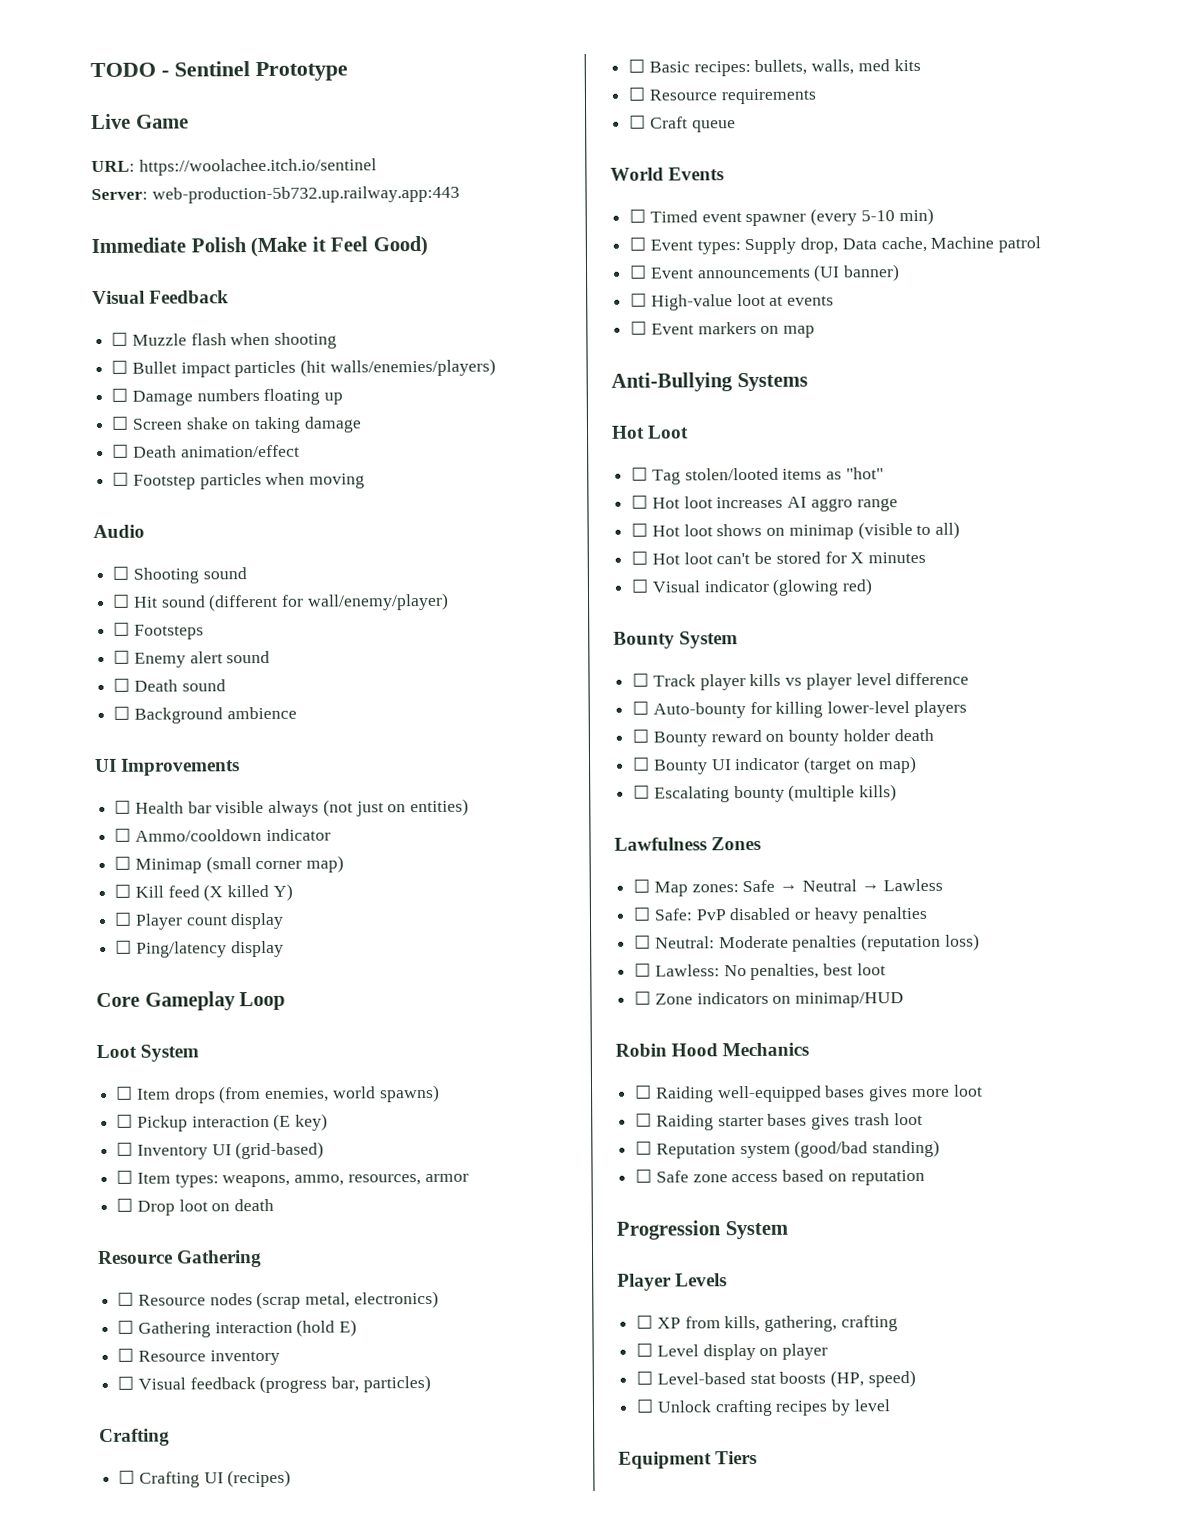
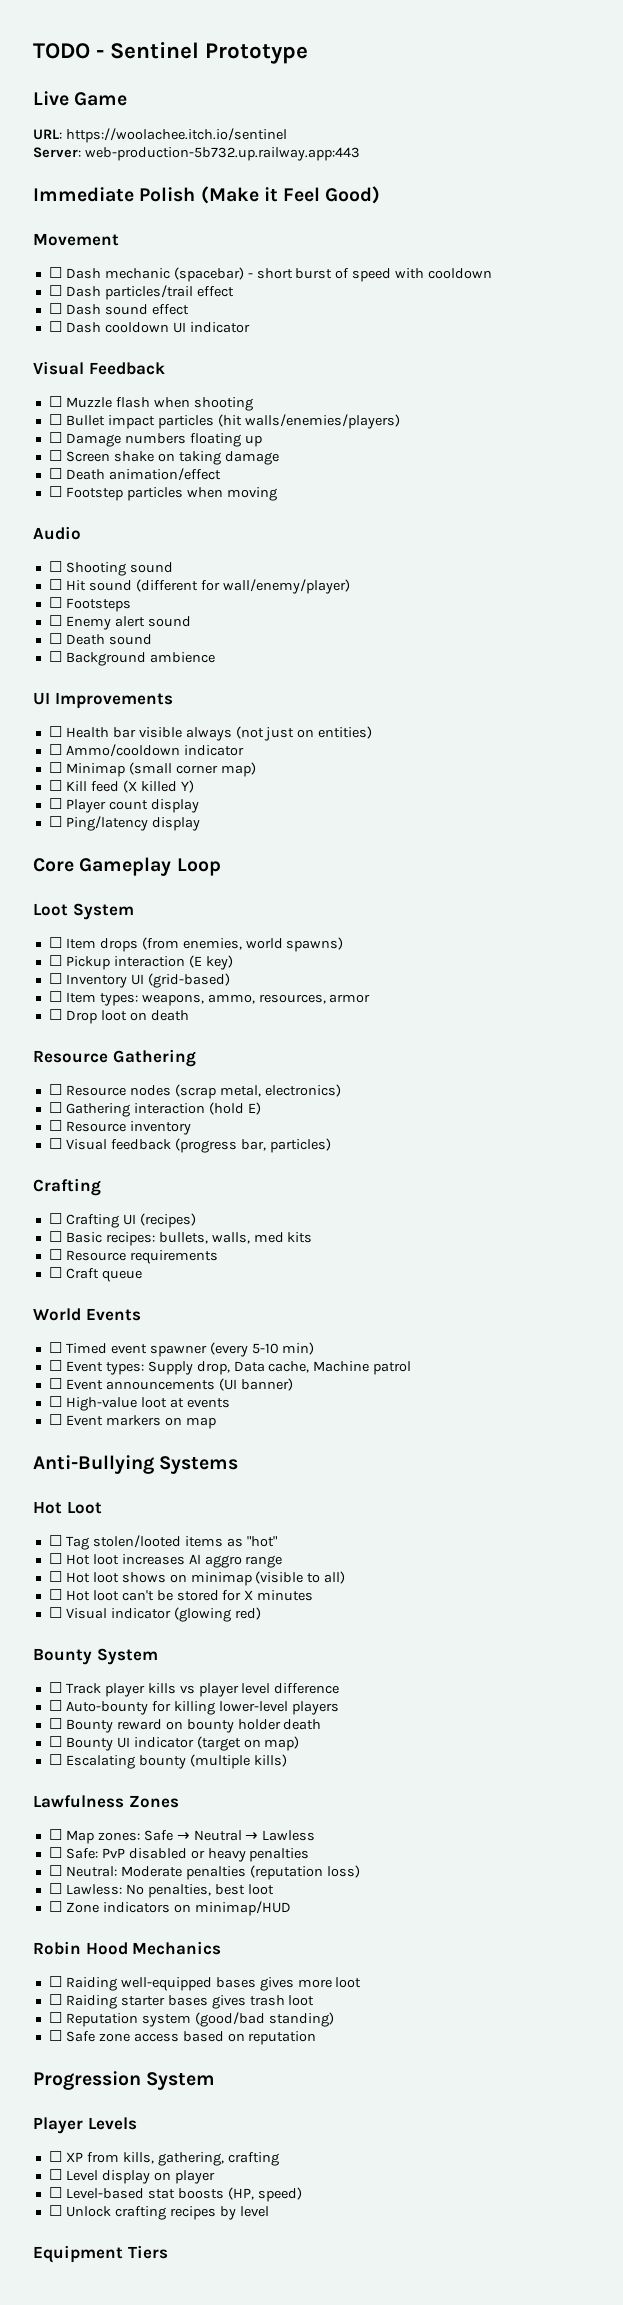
(428, 246) none -> [33,233,119,246] [48,267,493,282] [48,285,234,300] [48,303,189,315] [48,321,250,333] // Movement // ☐ Dash mechanic (spacebar) - short burst of speed with cooldown // ☐ Dash particles/trail effect // ☐ Dash sound effect // ☐ Dash cooldown UI indicator

